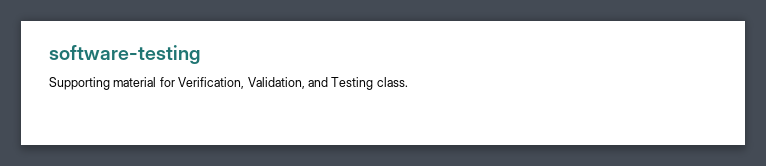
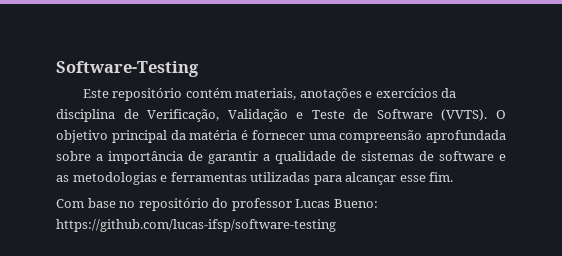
[49,45,200,64] [49,77,408,90] software-testing // Supporting material for Verification, Validation, and Testing class. -> [56,61,199,77] [82,88,457,101] [56,109,506,122] [56,130,506,143] [56,151,506,164] [56,172,454,185] [56,198,378,211] [56,219,336,232] Software-Testing // Este repositório contém materiais, anotações e exercícios da disciplina de Verificação, Validação e Teste de Software (VVTS). O objetivo principal da matéria é fornecer uma compreensão aprofundada sobre a importância de garantir a qualidade de sistemas de software e as metodologias e ferramentas utilizadas para alcançar esse fim. // Com base no repositório do professor Lucas Bueno: https://github.com/lucas-ifsp/software-testing

